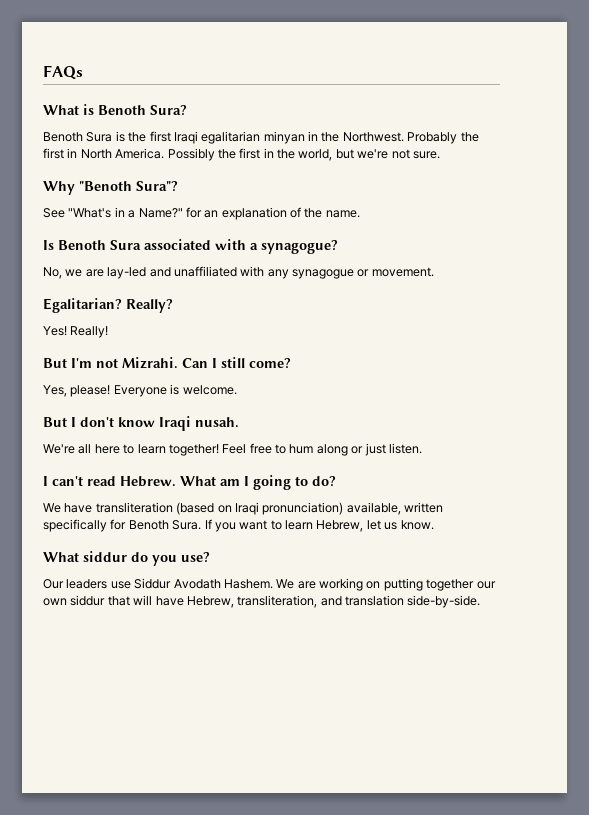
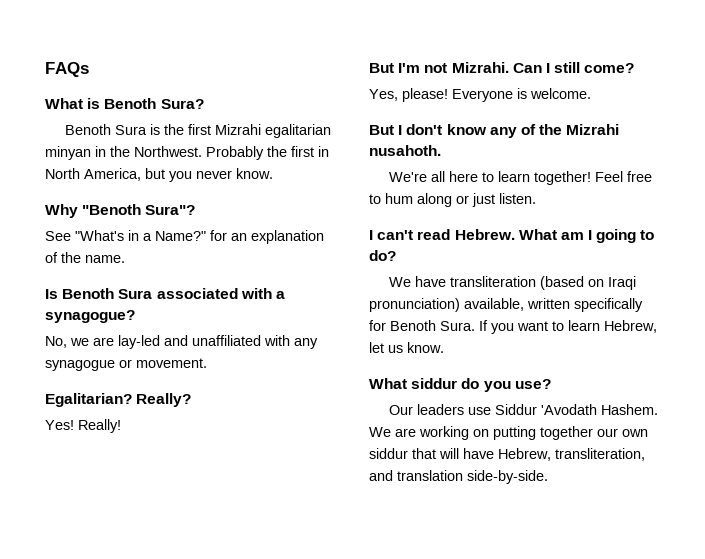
[173,131,198,144] Iraqi -> [215,124,262,135] Mizrahi
[115,148,440,161] America. Possibly the first in the world, but we're not sure. -> [84,168,273,182] America, but you never know.
[159,416,239,431] Iraqi nusah. -> [489,124,620,138] [369,145,441,156] any of the Mizrahi nusahoth.
[173,579,221,589] Avodath -> [541,404,598,415] 'Avodath

